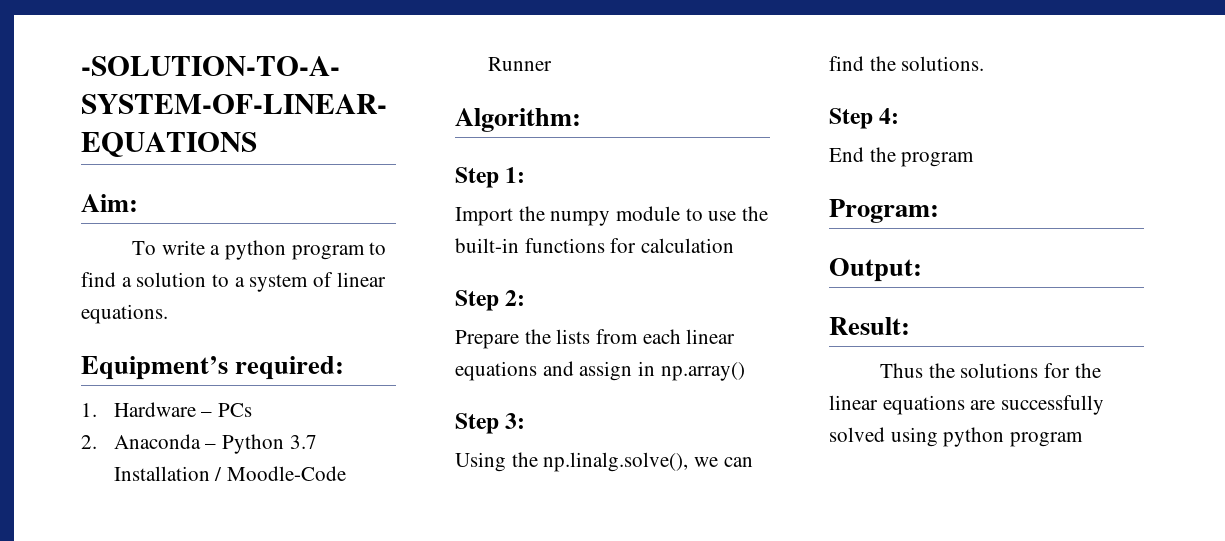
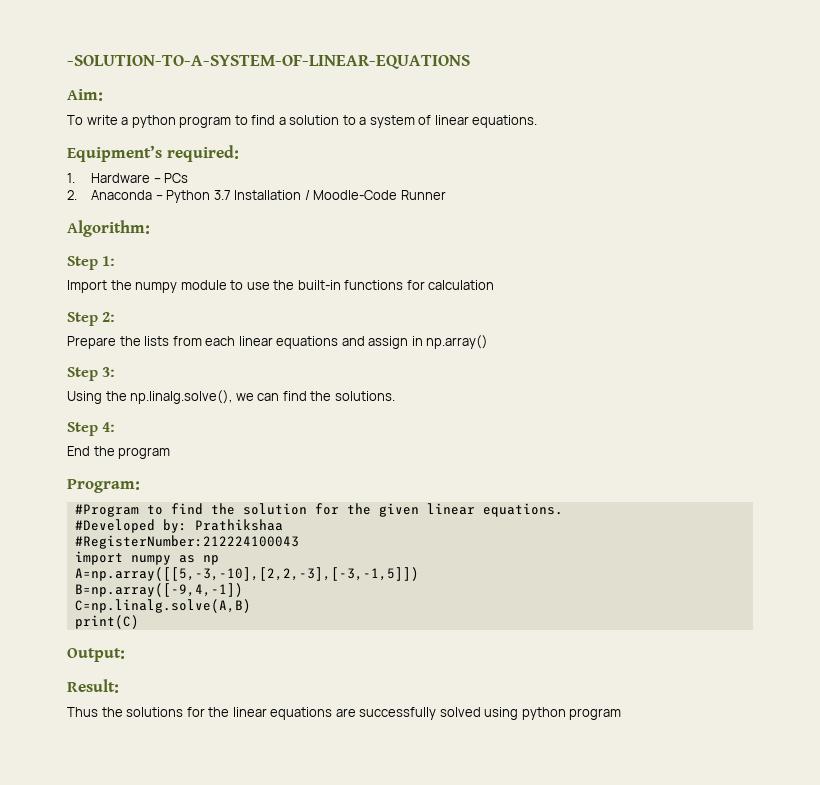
(939, 211) none -> [74,503,563,517] [74,519,283,533] [74,535,299,549] [74,551,219,565] [74,567,419,581] [74,583,243,597] [74,599,251,613] [74,615,139,629] // #Program to find the solution for the given linear equations. // #Developed by: Prathikshaa // #RegisterNumber:212224100043 // import numpy as np // A=np.array([[5,-3,-10],[2,2,-3],[-3,-1,5]]) // B=np.array([-9,4,-1]) // C=np.linalg.solve(A,B) // print(C)

